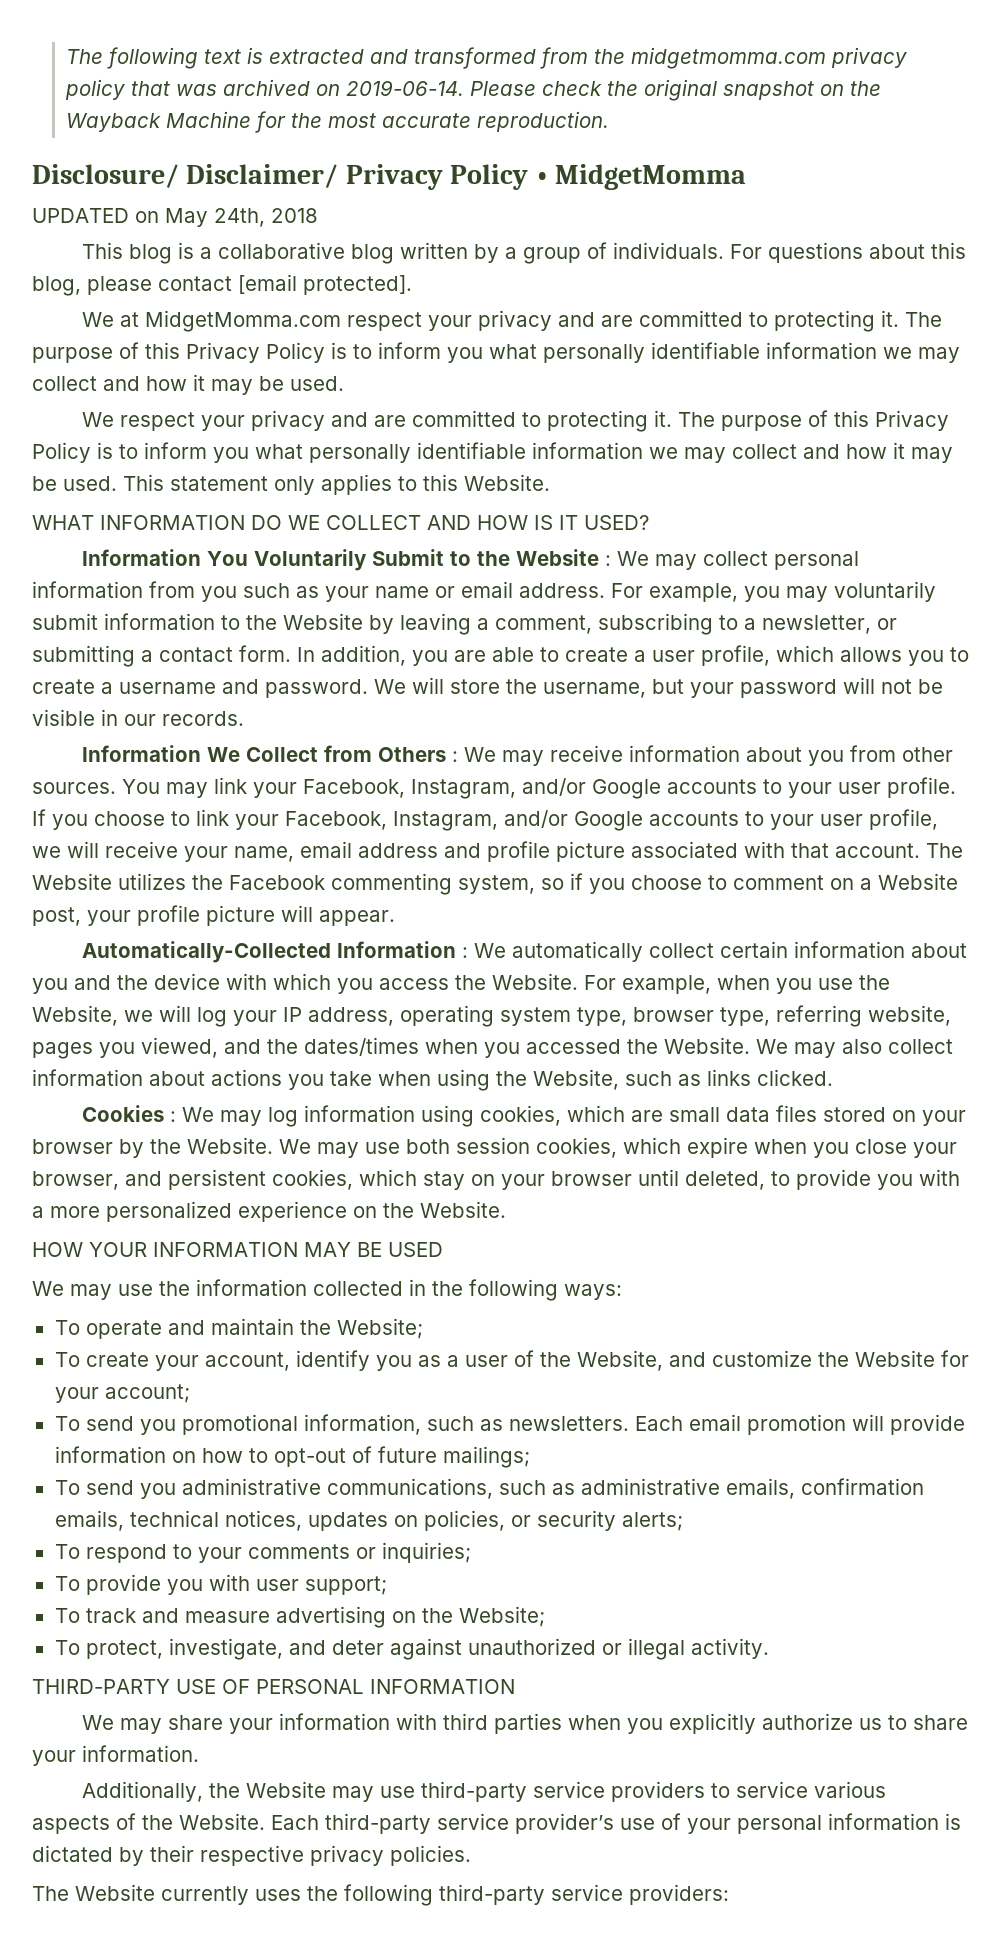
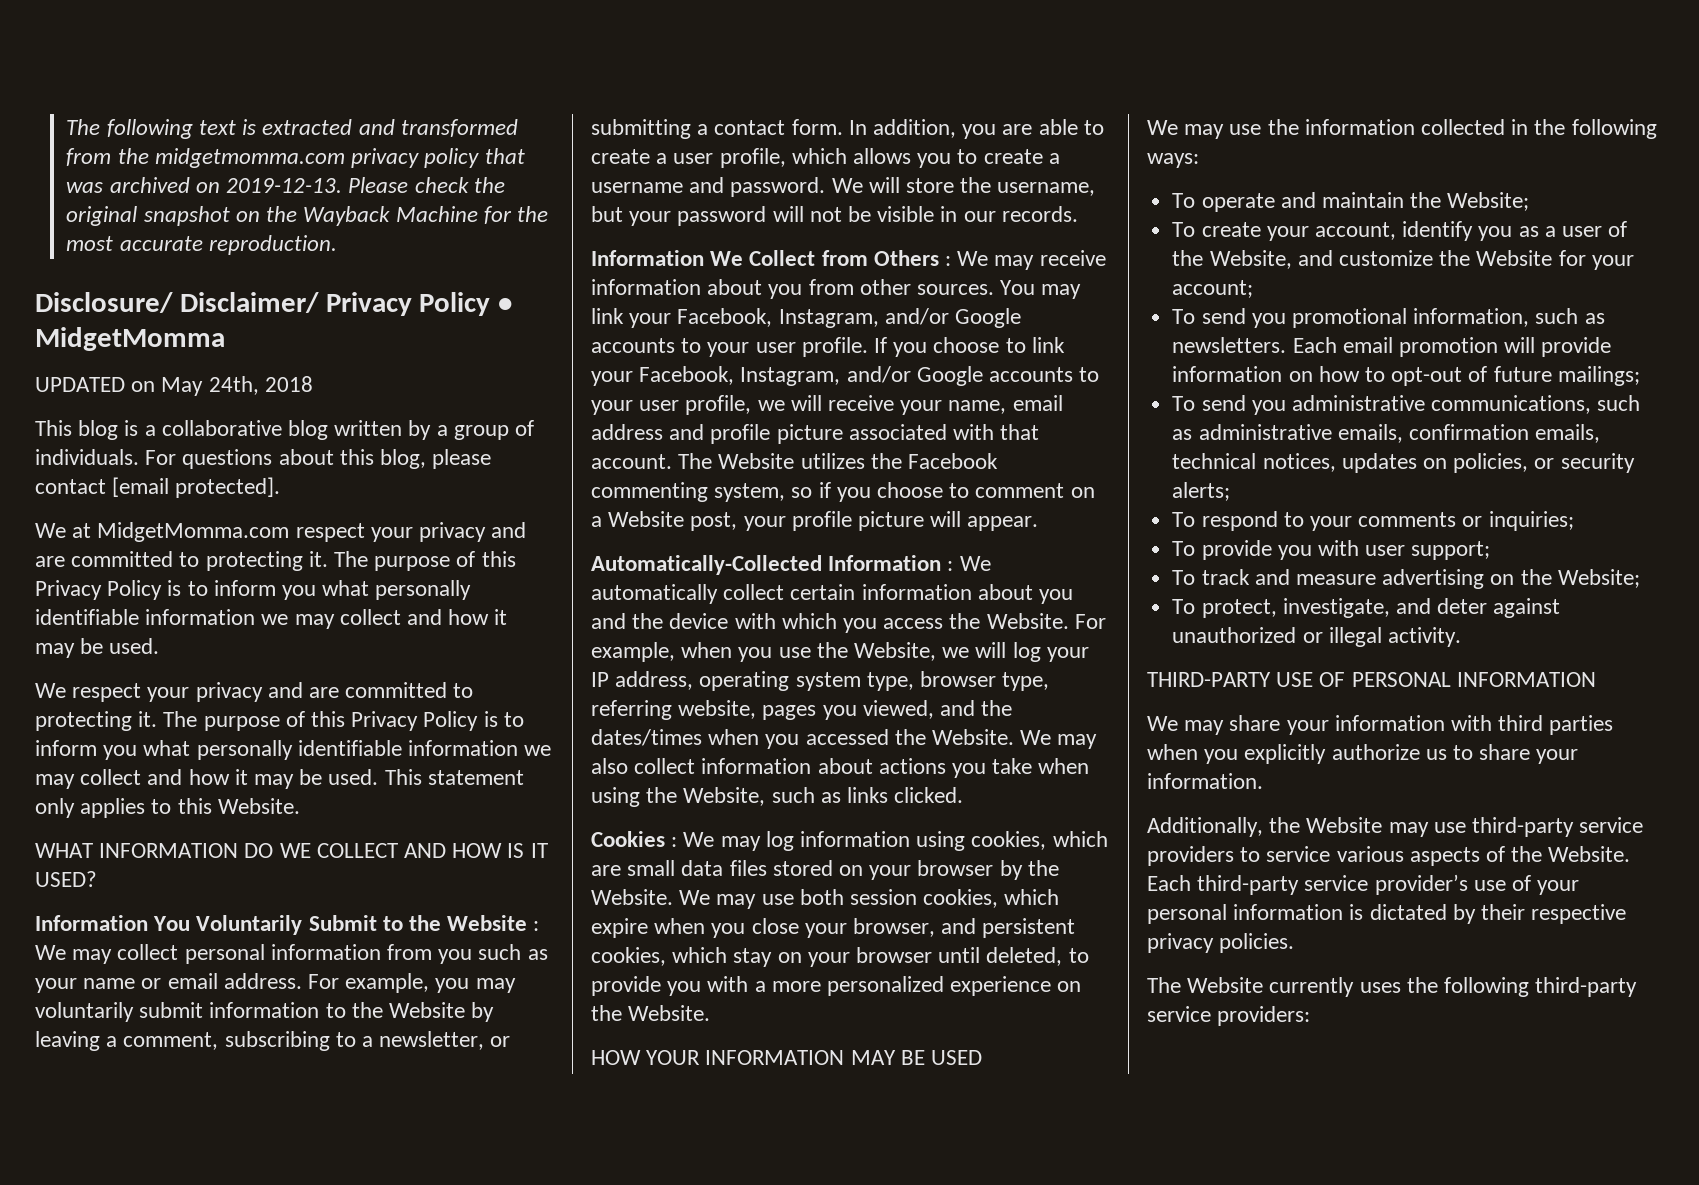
[346,80,465,96] 2019-06-14. -> [226,178,343,193] 2019-12-13.

